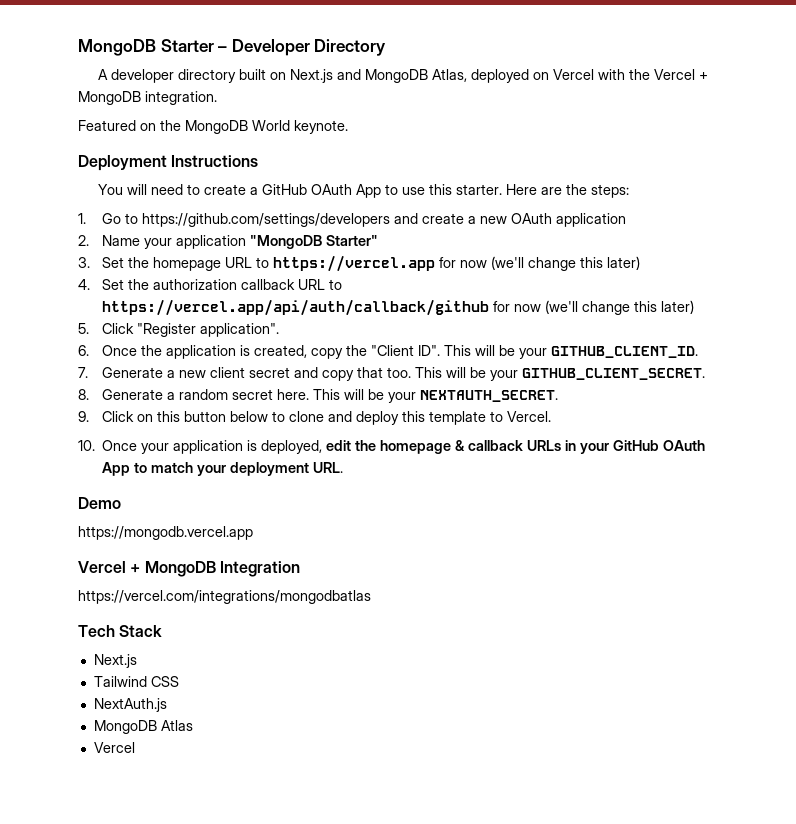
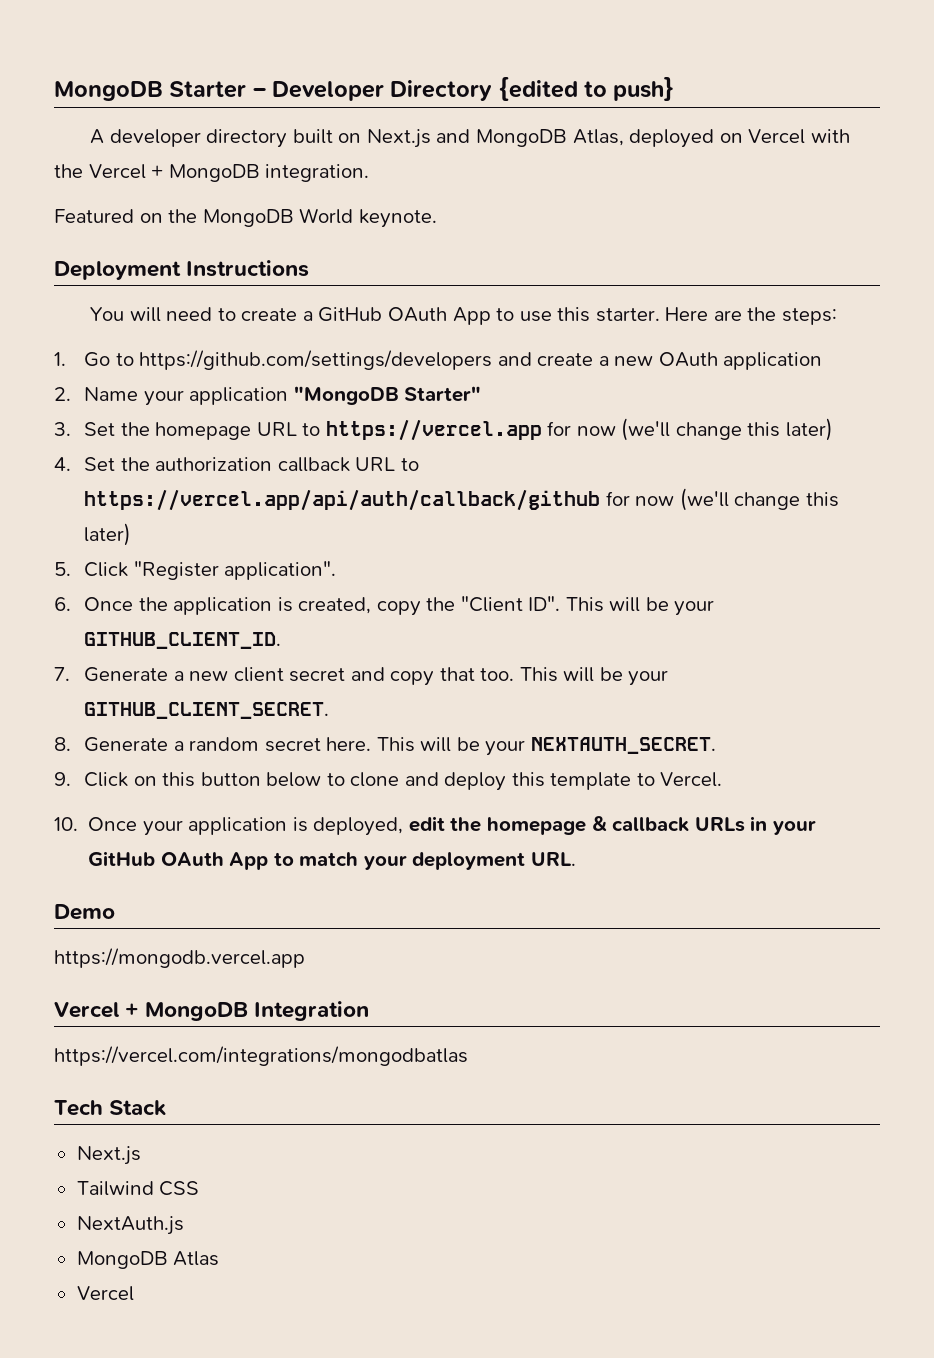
(387, 47) none -> [498,77,675,101] {edited to push}

